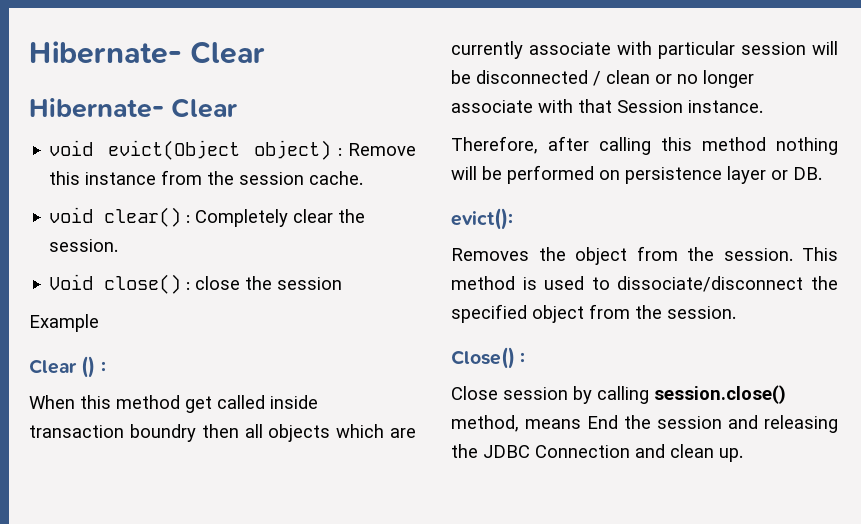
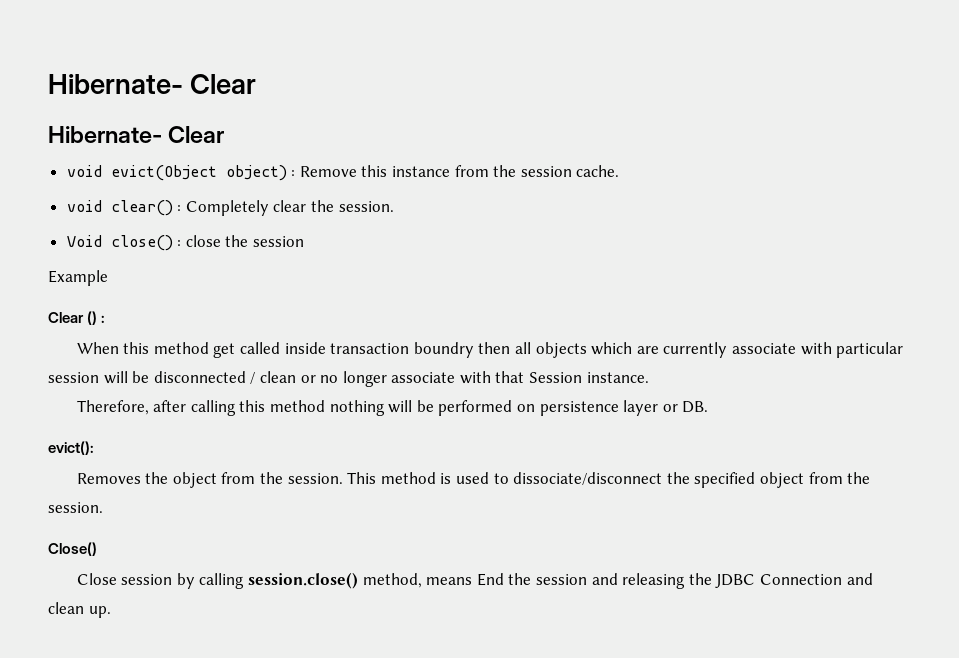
[520,352,526,364] : -> (97, 549) none

